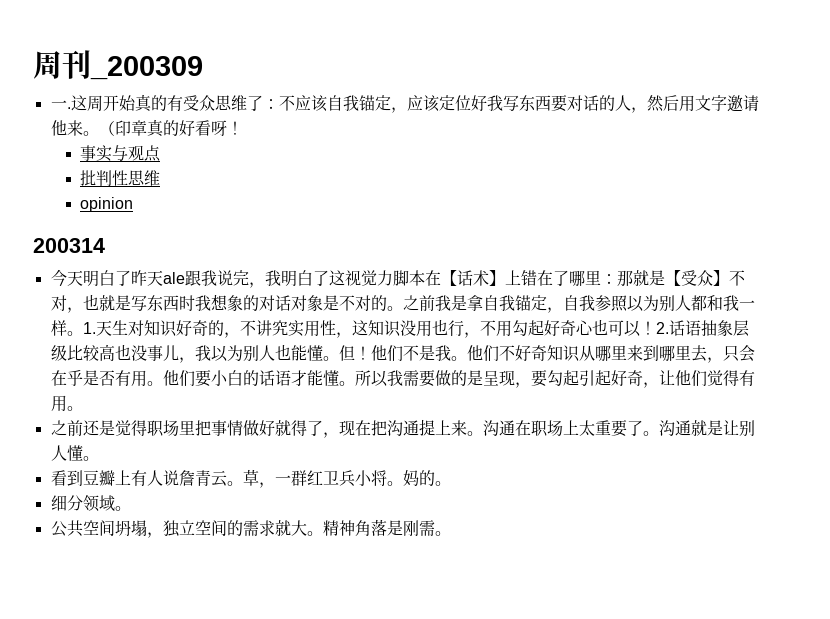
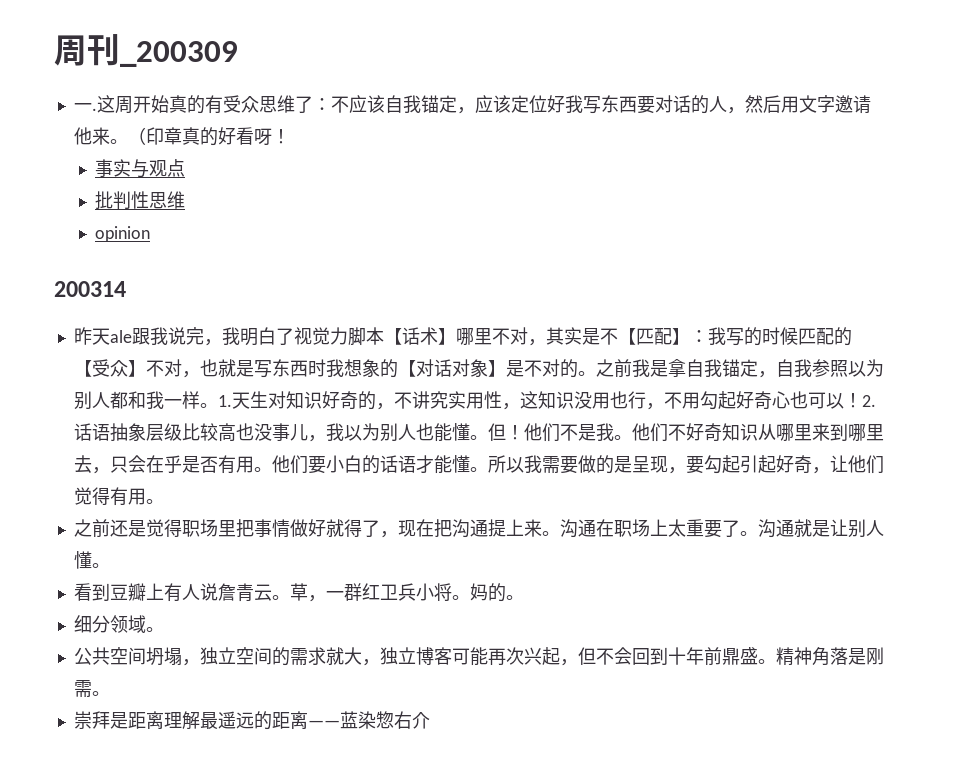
[50,269,131,287] 今天明白了 -> (126, 289) none
[328,270,345,286] 这 -> (294, 336) none
[424,270,441,286] 在 -> (384, 336) none
[504,270,665,287] 上错在了哪里：那就是 -> [455,327,852,346] 哪里不对，其实是不【匹配】：我写的时候匹配的
(259, 303) none -> [397,360,416,377] 【
(323, 303) none -> [487,360,506,377] 】
(307, 528) none -> [361,647,758,666] ，独立博客可能再次兴起，但不会回到十年前鼎盛
(451, 533) none -> [73,711,430,730] // 崇拜是距离理解最遥远的距离——蓝染惣右介

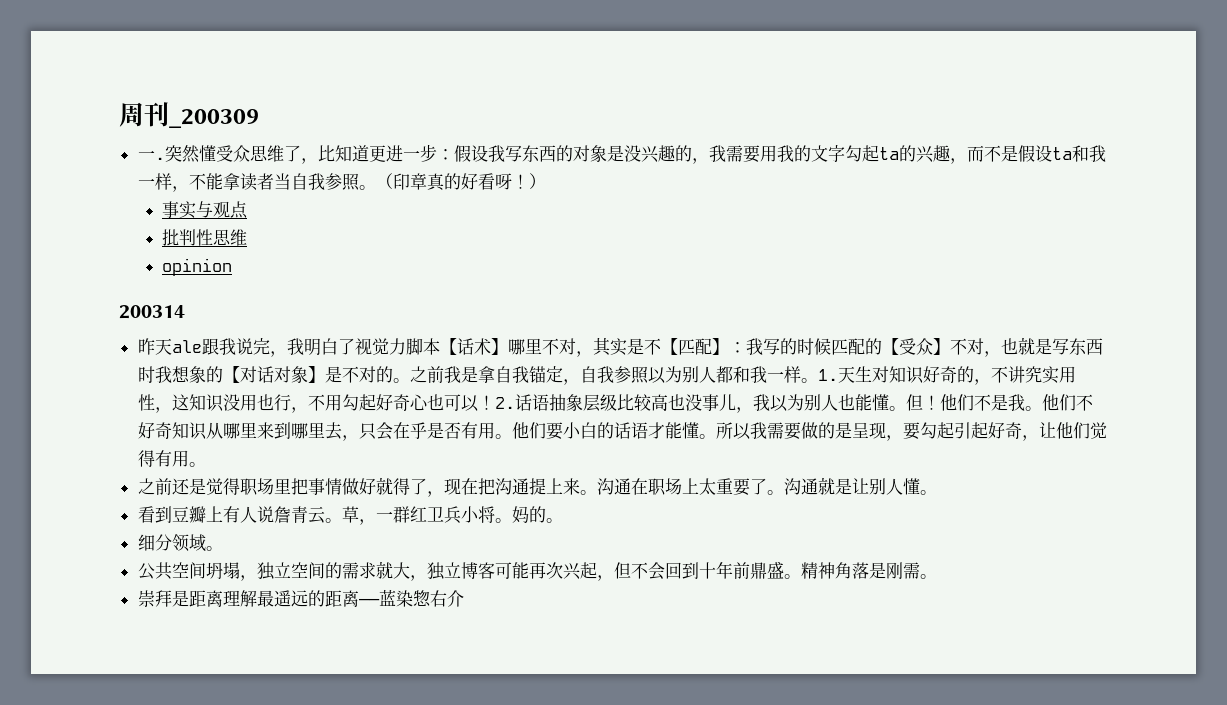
[96,95,871,114] [73,127,110,145] 这周开始真的有受众思维了：不应该自我锚定，应该定位好我写东西要对话的人，然后用文字邀请他来 -> [164,144,1106,164] [137,173,360,192] 突然懂受众思维了，比知道更进一步：假设我写东西的对象是没兴趣的，我需要用我的文字勾起ta的兴趣，而不是假设ta和我一样，不能拿读者当自我参照
(290, 136) none -> [528,173,546,189] ）

